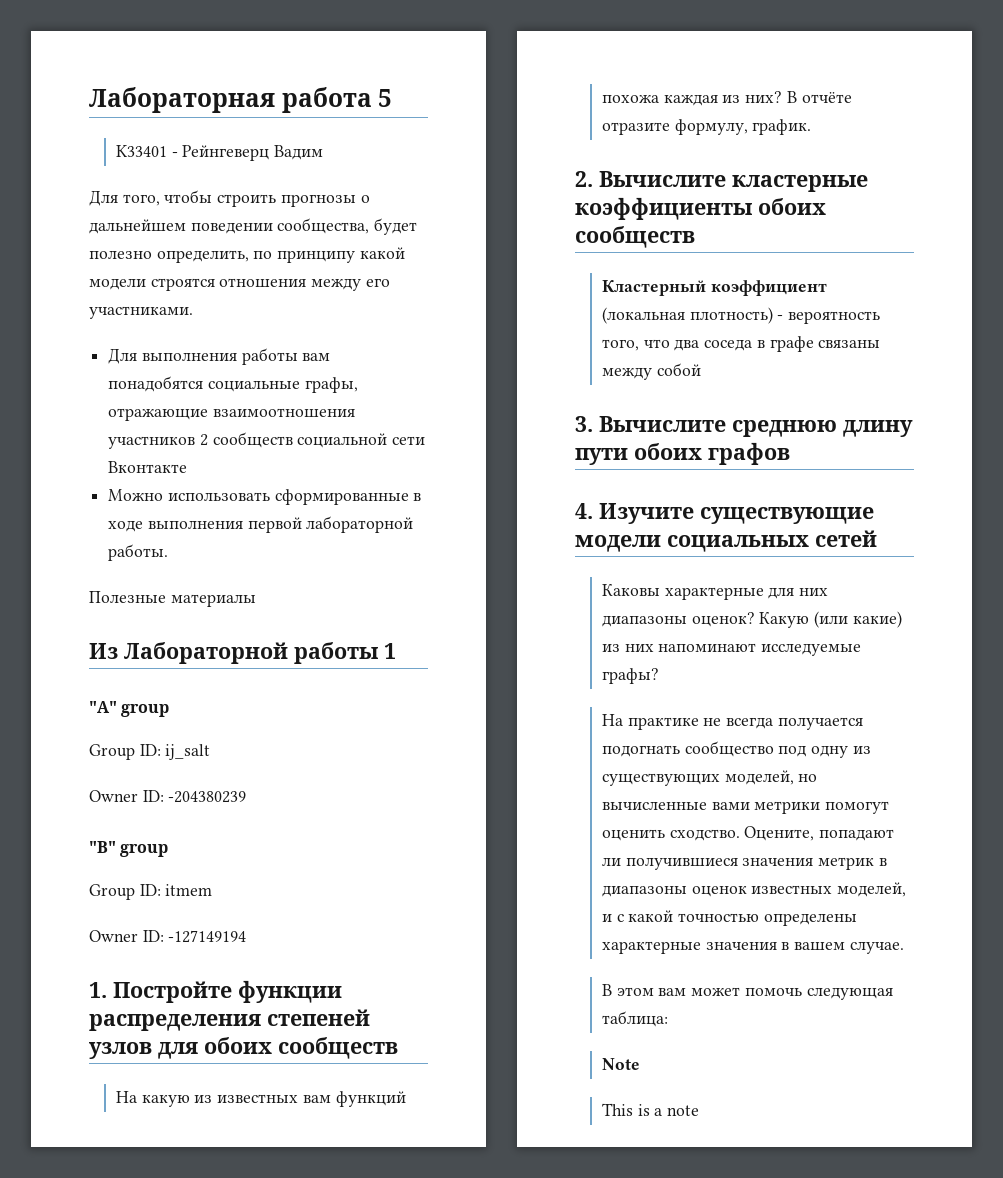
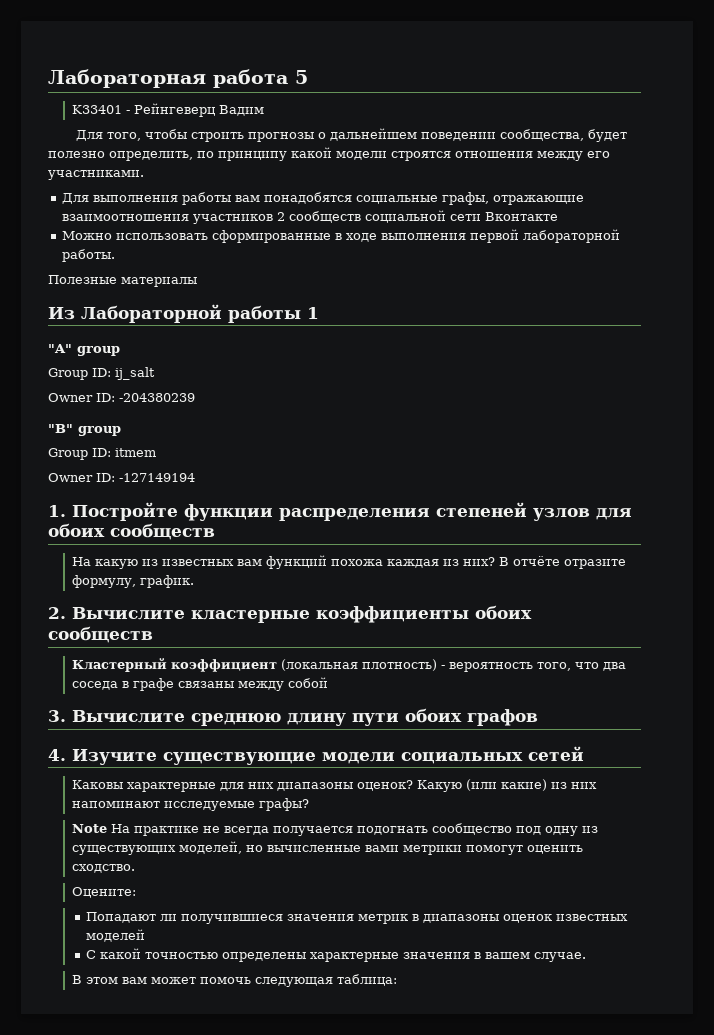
(659, 676) none -> [71,824,107,833] Note
[744,826,895,841] Оцените, попадают -> [71,887,136,898] [86,912,157,923] // Оцените: // Попадают
[837,882,907,897] [601,914,624,922] моделей, и с -> [86,929,146,942] [86,950,97,959] моделей // С
[601,1058,640,1070] [601,1103,700,1116] // Note // This is a note -> (397, 980) none

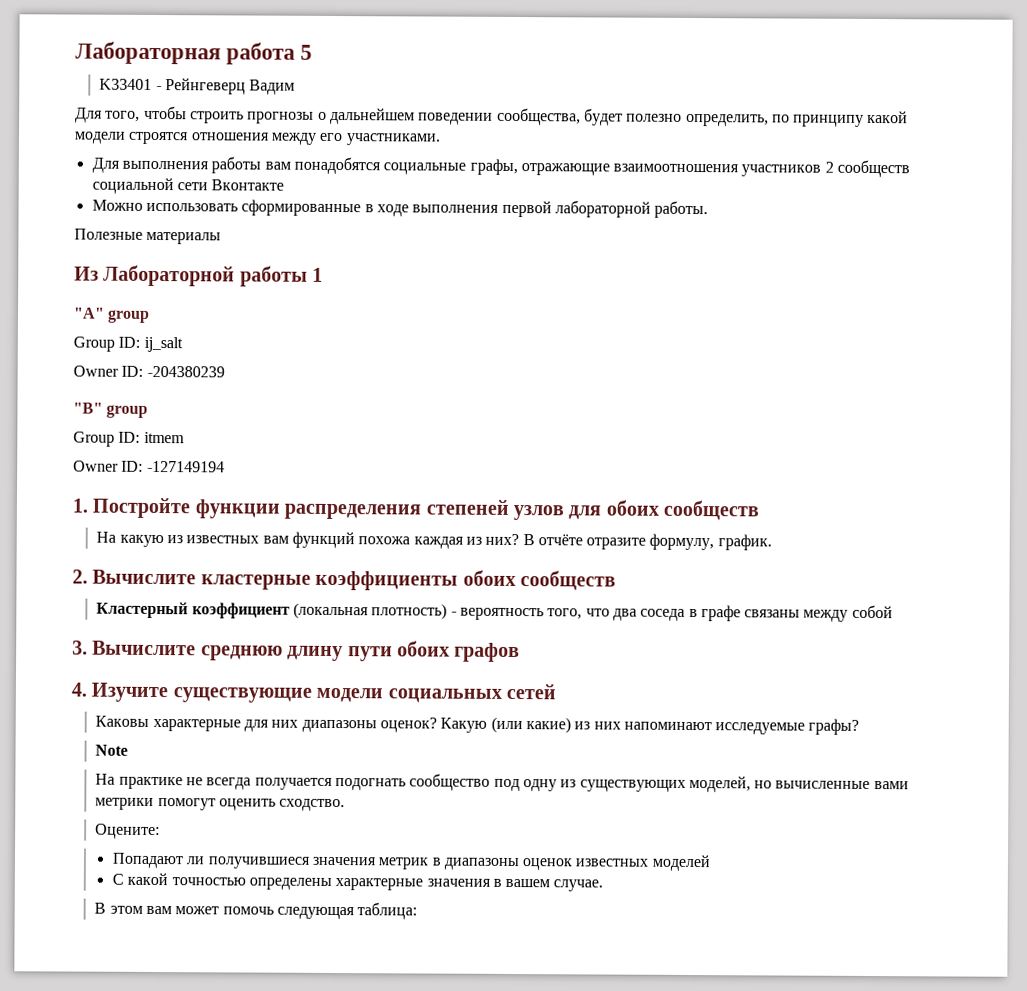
(107, 828) none -> (129, 750) //

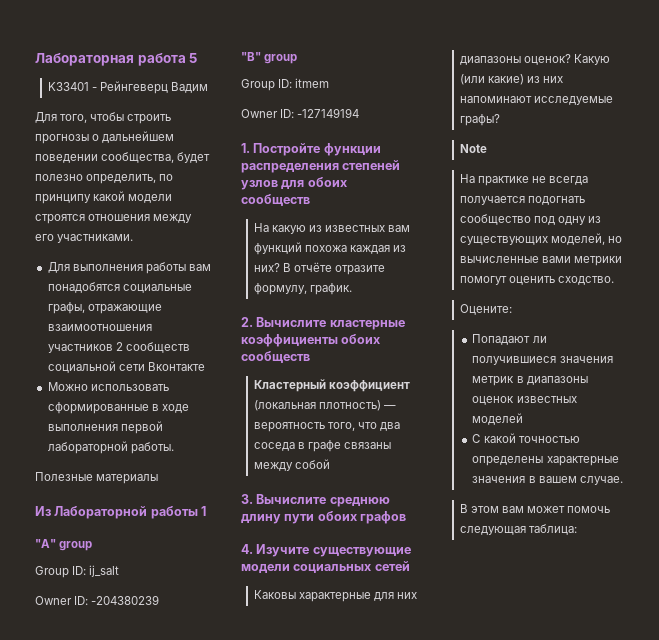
[450,611,457,616] - -> [384,405,397,409] ―

